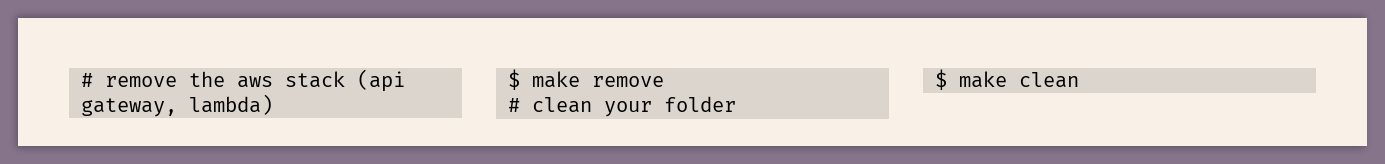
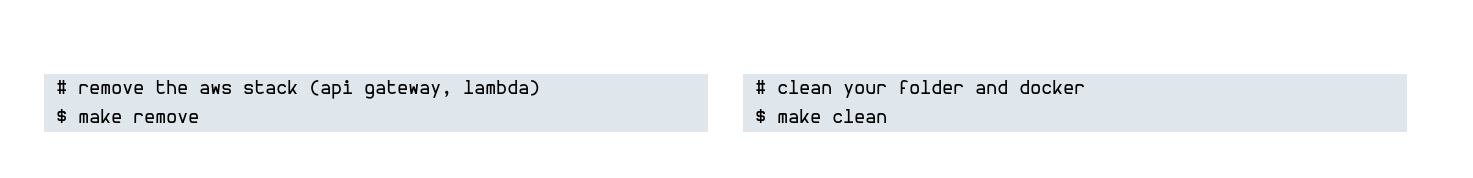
(737, 104) none -> [975,80,1086,94] and docker

